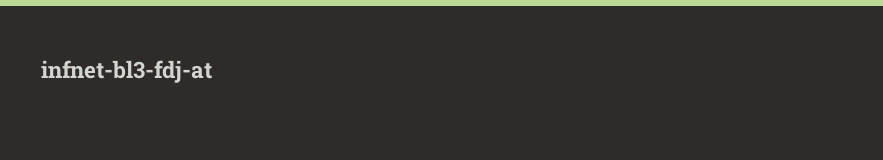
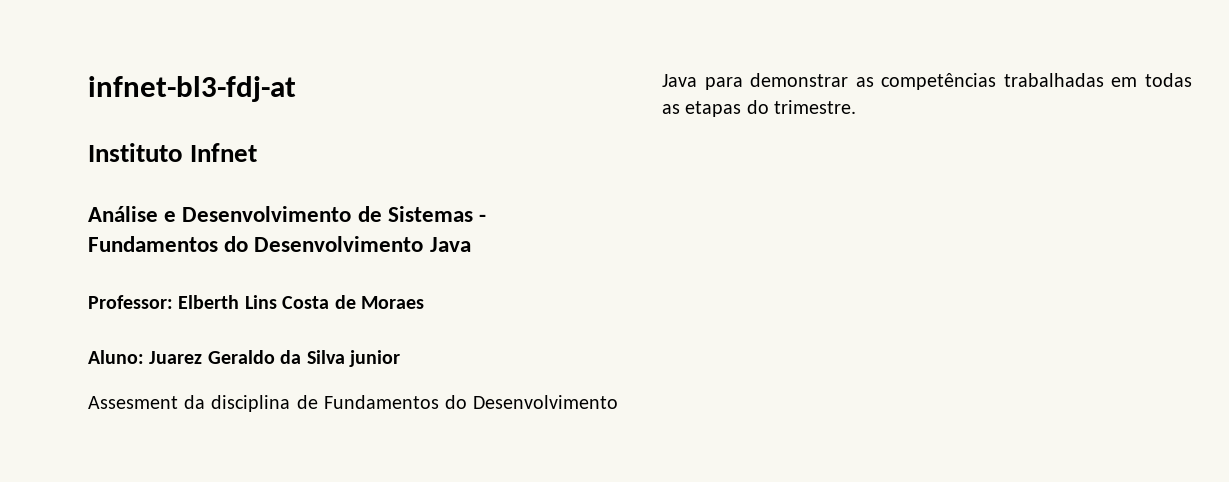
(212, 71) none -> [88,143,258,162] [88,206,487,222] [88,236,471,252] [88,295,424,309] [88,350,400,367] [88,395,618,412] [662,73,1192,90] [662,100,857,117] // Instituto Infnet // Análise e Desenvolvimento de Sistemas - Fundamentos do Desenvolvimento Java // Professor: Elberth Lins Costa de Moraes // Aluno: Juarez Geraldo da Silva junior // Assesment da disciplina de Fundamentos do Desenvolvimento Java para demonstrar as competências trabalhadas em todas as etapas do trimestre.

